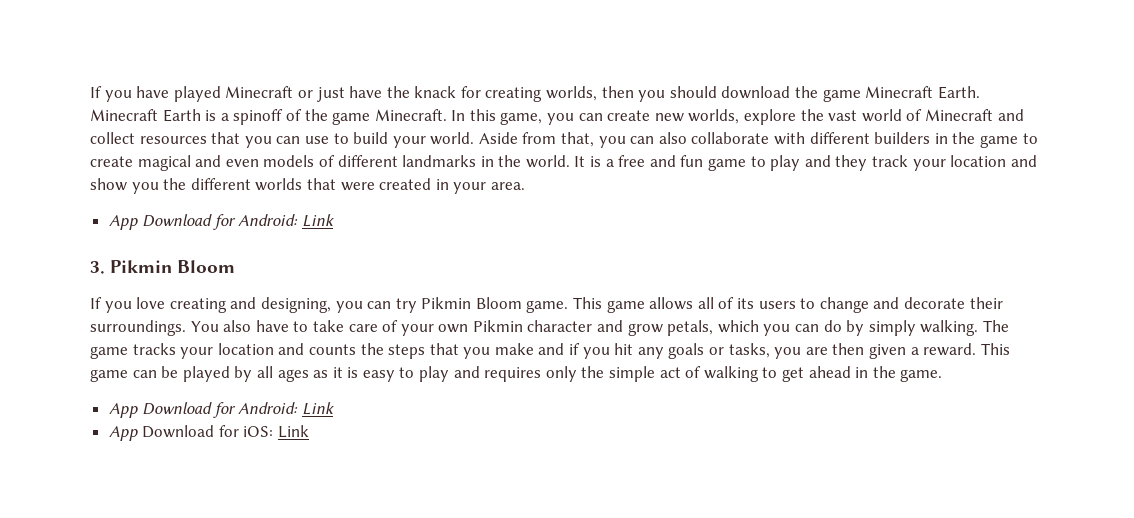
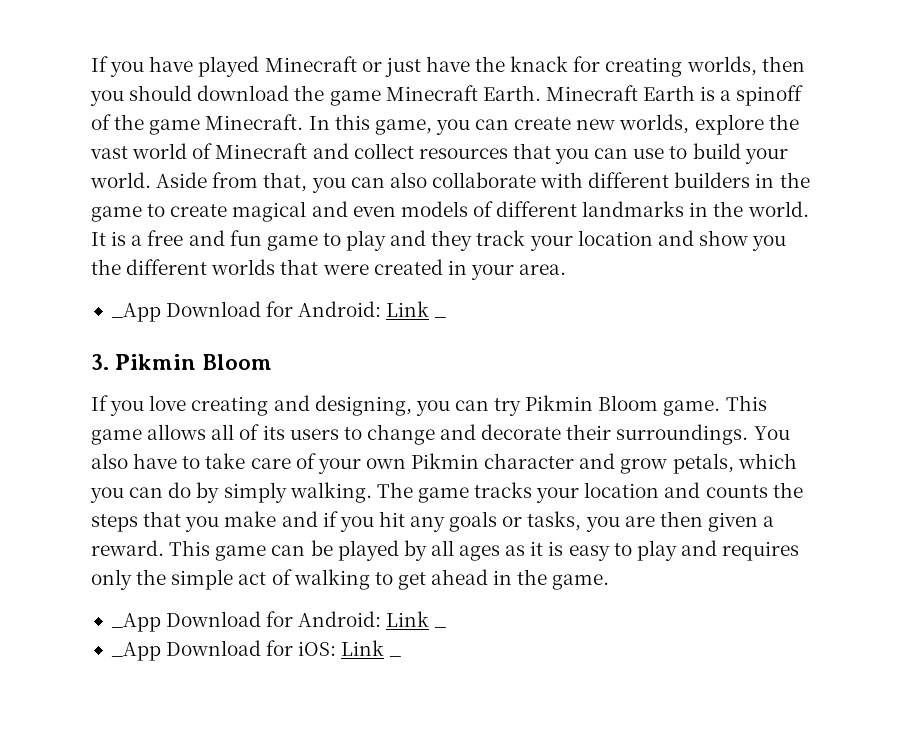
[108,214,335,230] App Download for Android: Link -> [110,301,430,322] [433,317,446,318] _App Download for Android: Link _
[108,402,335,418] [108,426,138,441] App Download for Android: Link // App -> [110,611,430,632] [433,627,446,628] [110,642,161,661] _App Download for Android: Link _ // _App
(310, 431) none -> [388,656,401,657] _

